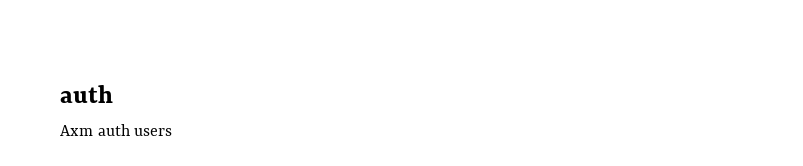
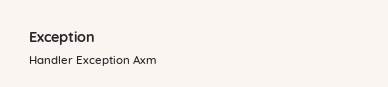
[60,85,113,103] [60,124,173,136] auth // Axm auth users -> [29,31,95,45] [29,55,158,66] Exception // Handler Exception Axm

